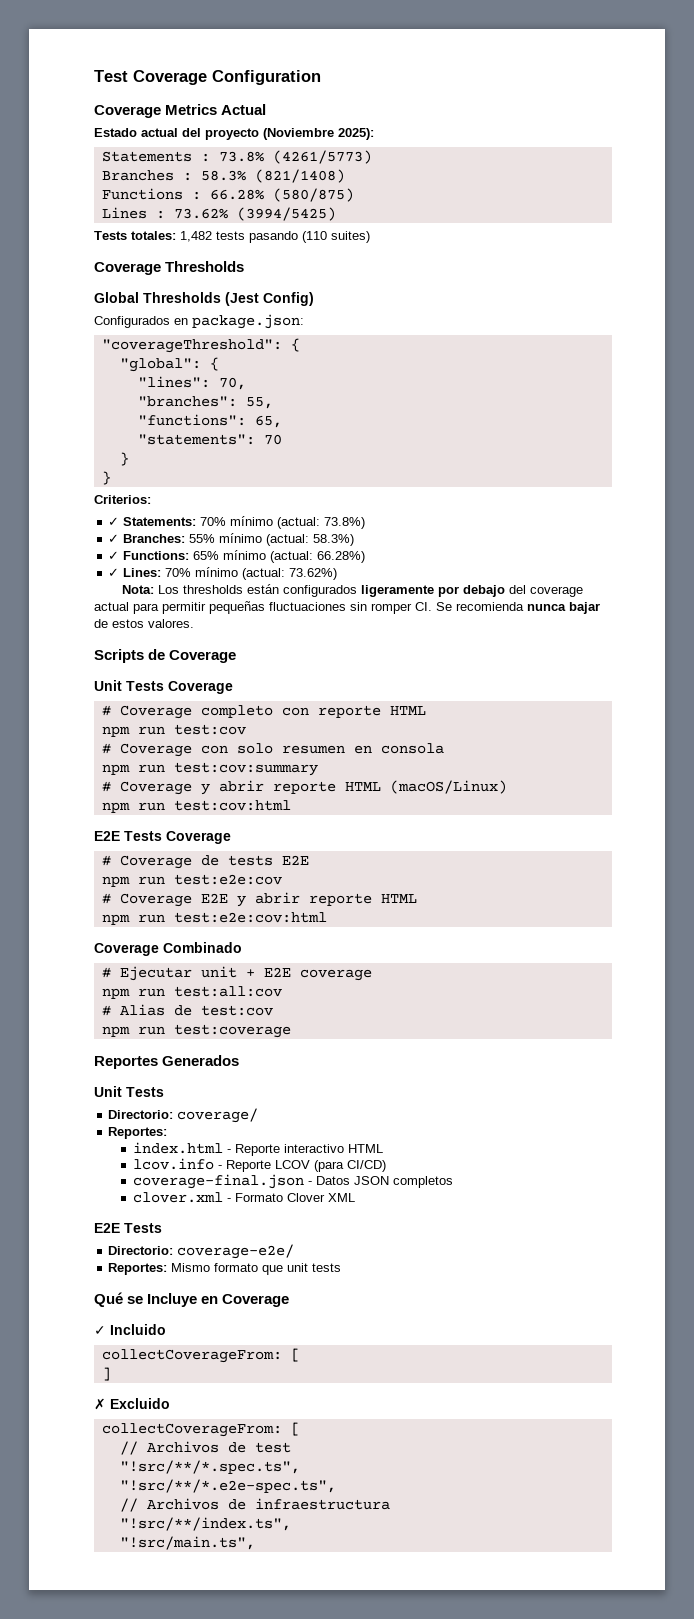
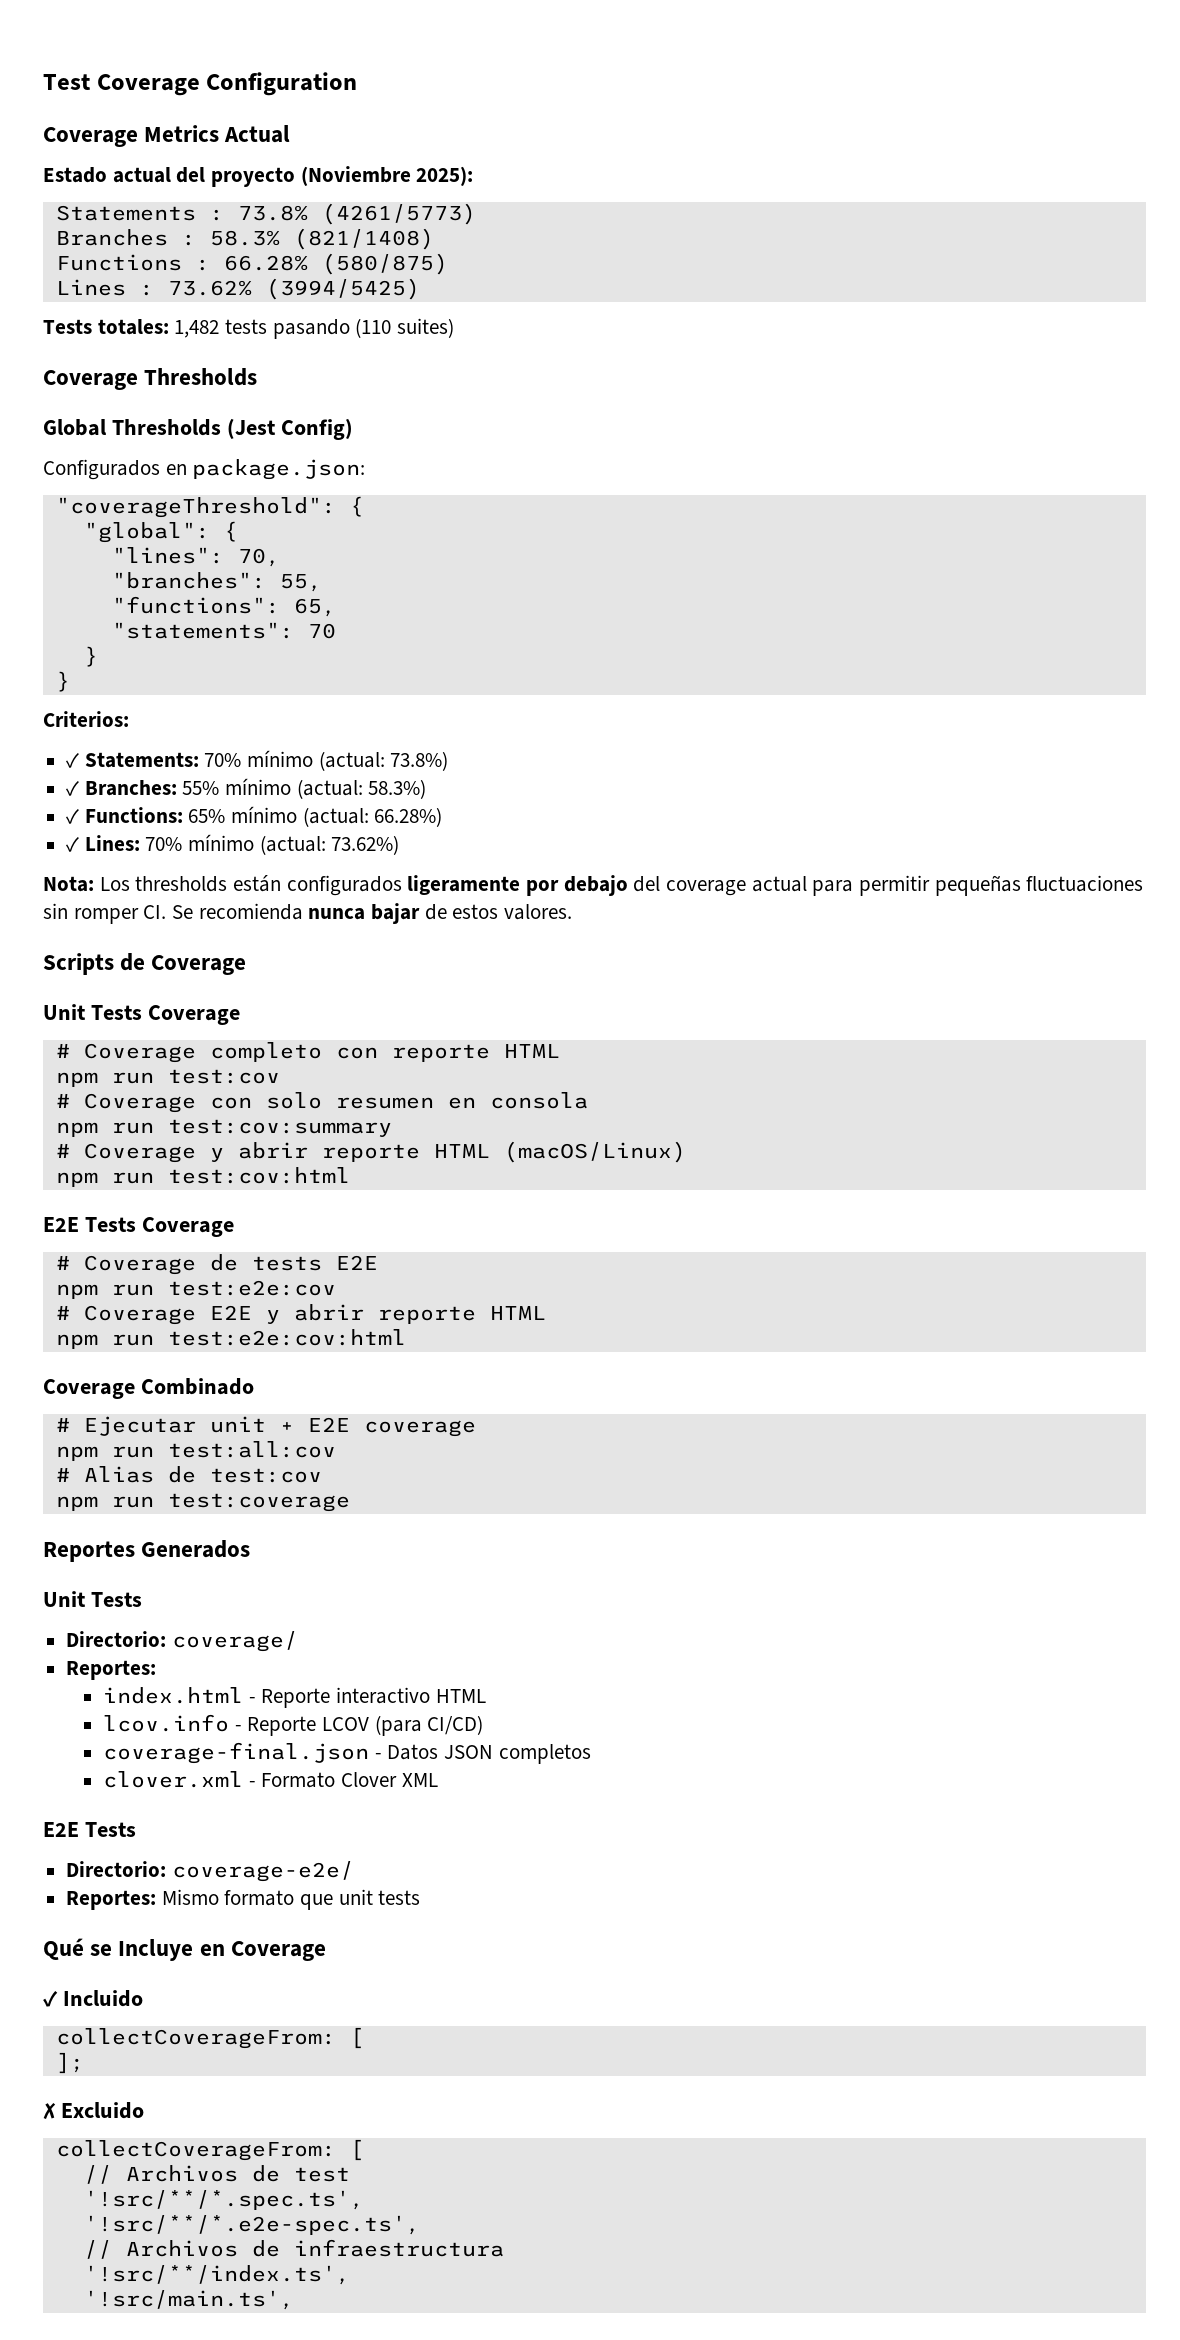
[101,1367,111,1381] ] -> [55,2052,84,2074] ];
[119,1460,300,1474] [119,1479,336,1493] "!src/**/*.spec.ts", // "!src/**/*.e2e-spec.ts", -> [83,2190,364,2210] [83,2215,420,2235] '!src/**/*.spec.ts', // '!src/**/*.e2e-spec.ts',
[119,1517,291,1531] [119,1536,255,1550] "!src/**/index.ts", // "!src/main.ts", -> [83,2265,350,2285] [83,2290,294,2310] '!src/**/index.ts', // '!src/main.ts',

